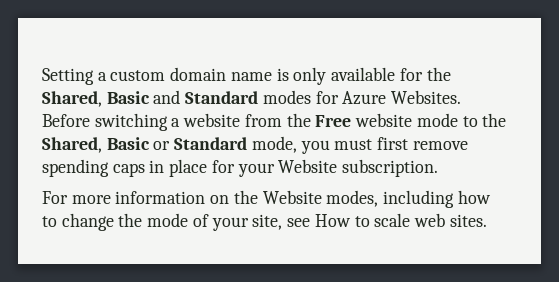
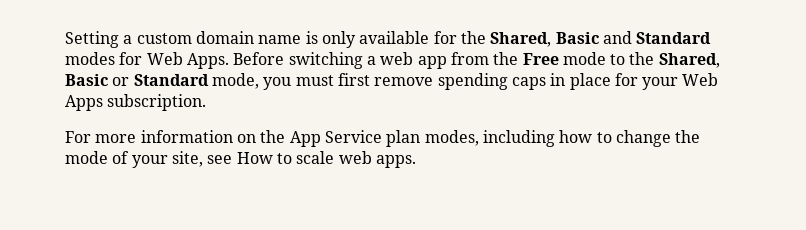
[342,90,462,105] Azure Websites. -> [146,52,229,69] Web Apps.
[183,113,241,127] website -> [380,52,447,69] web app
[355,113,413,127] website -> (559, 59) none
[278,159,338,173] Website -> [682,73,719,86] [65,95,103,111] Web Apps
[262,190,322,204] Website -> [289,130,421,147] App Service plan
[449,214,487,227] sites. -> [375,155,416,168] apps.

